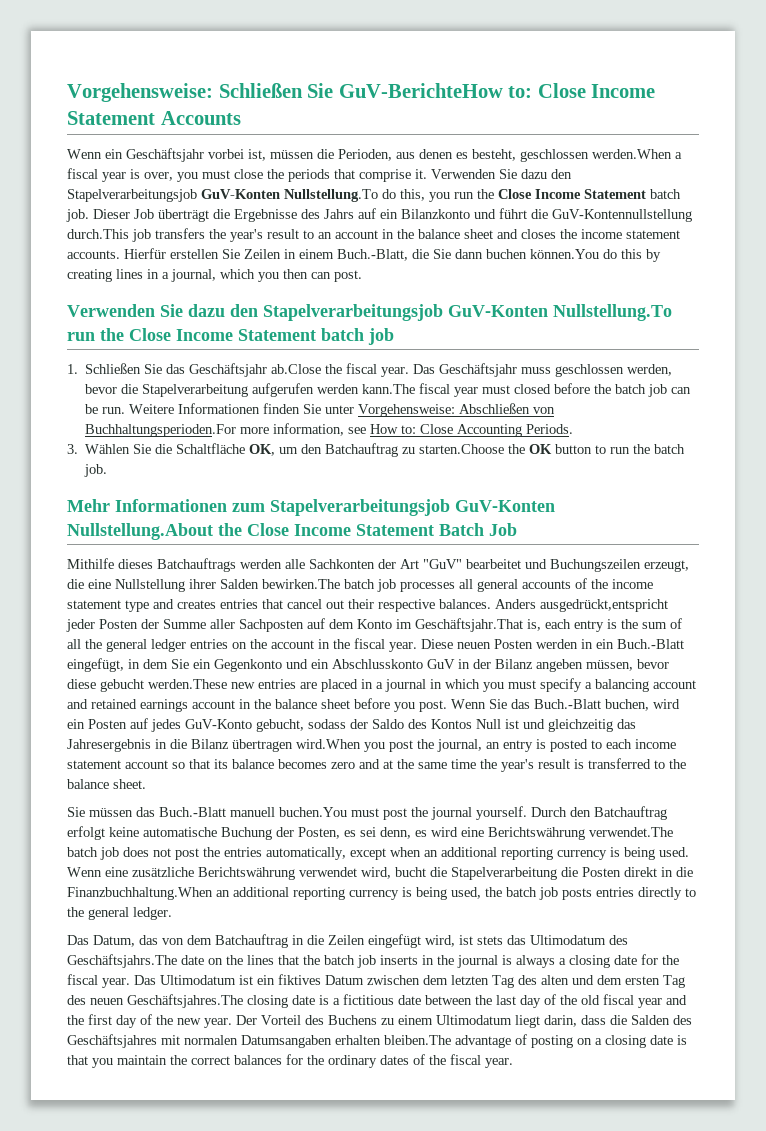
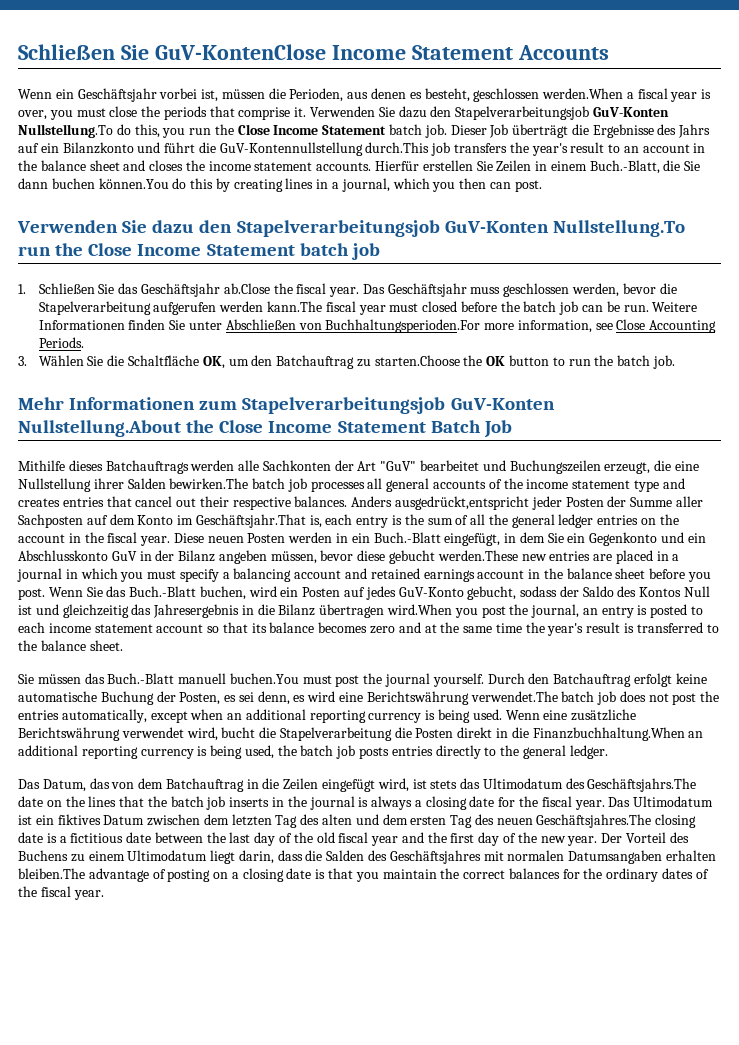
[67,83,586,102] Vorgehensweise: Schließen Sie GuV-BerichteHow to: Close -> [18,44,326,60] Schließen Sie GuV-KontenClose
[358,404,456,417] Vorgehensweise: -> (222, 325) none
[370,424,417,434] How to: -> (613, 326) none

